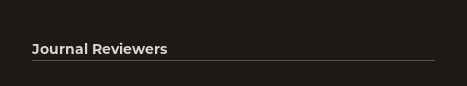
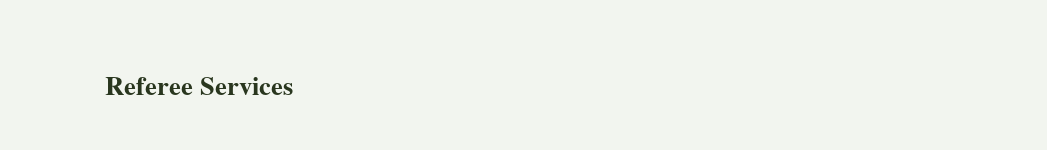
[31,42,168,54] Journal Reviewers -> [105,77,294,95] Referee Services

